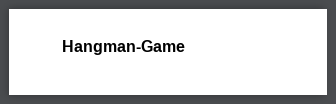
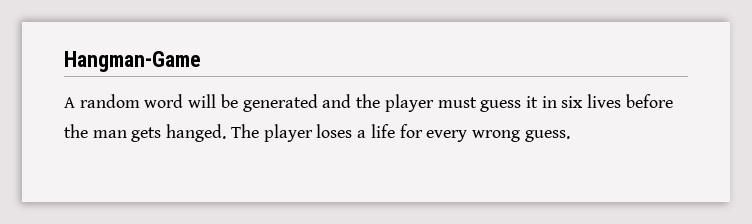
(185, 47) none -> [64,94,673,112] [64,124,570,142] // A random word will be generated and the player must guess it in six lives before the man gets hanged. The player loses a life for every wrong guess.

